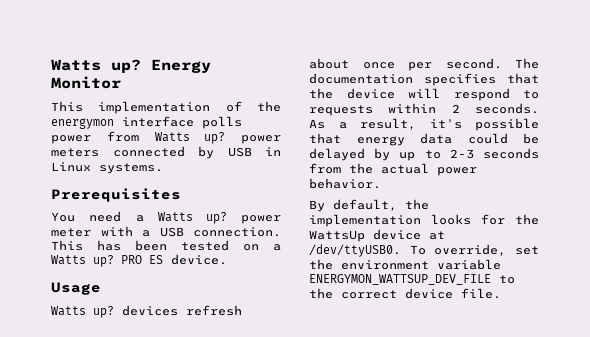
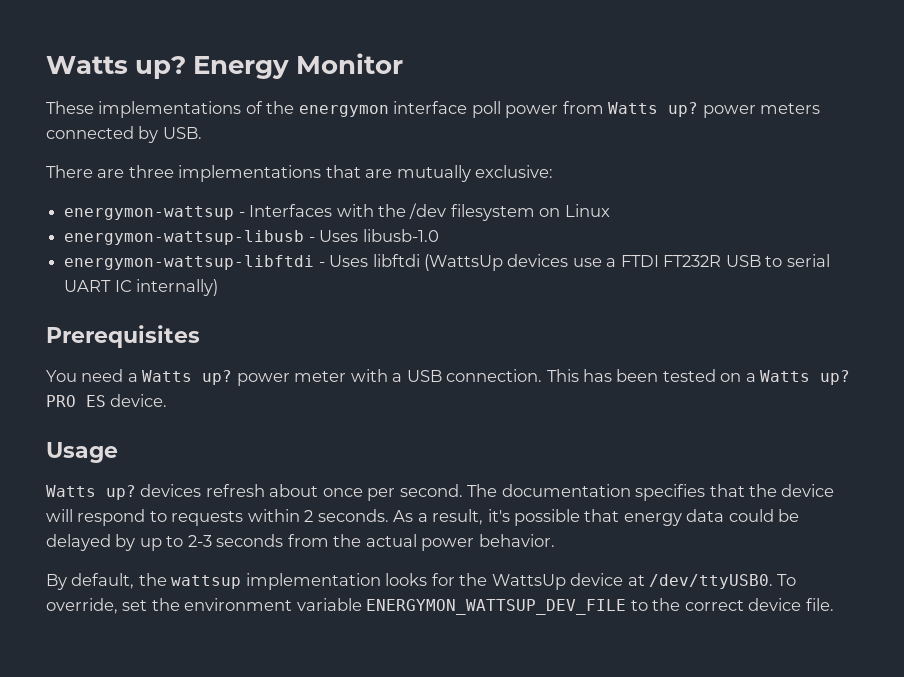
[51,101,211,114] This implementation -> [46,101,242,118] These implementations
[202,116,242,129] polls -> [471,101,501,118] poll
[227,147,281,157] [51,162,163,174] USB in Linux systems. -> [162,127,202,139] [46,165,554,182] [64,203,610,221] [64,229,439,245] [64,254,830,271] [64,279,219,296] USB. // There are three implementations that are mutually exclusive: // energymon-wattsup - Interfaces with the /dev filesystem on Linux // energymon-wattsup-libusb - Uses libusb-1.0 // energymon-wattsup-libftdi - Uses libftdi (WattsUp devices use a FTDI FT232R USB to serial UART IC internally)
(429, 204) none -> [171,575,242,589] wattsup

